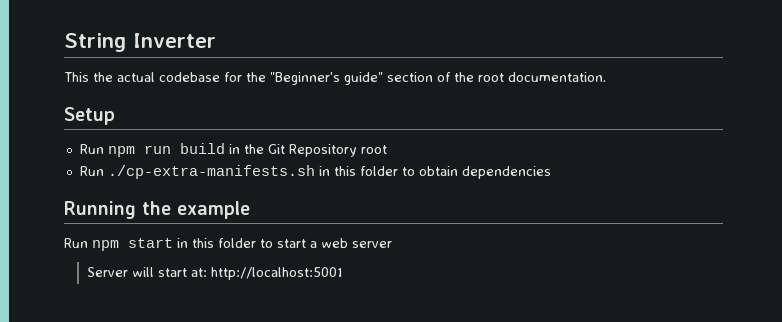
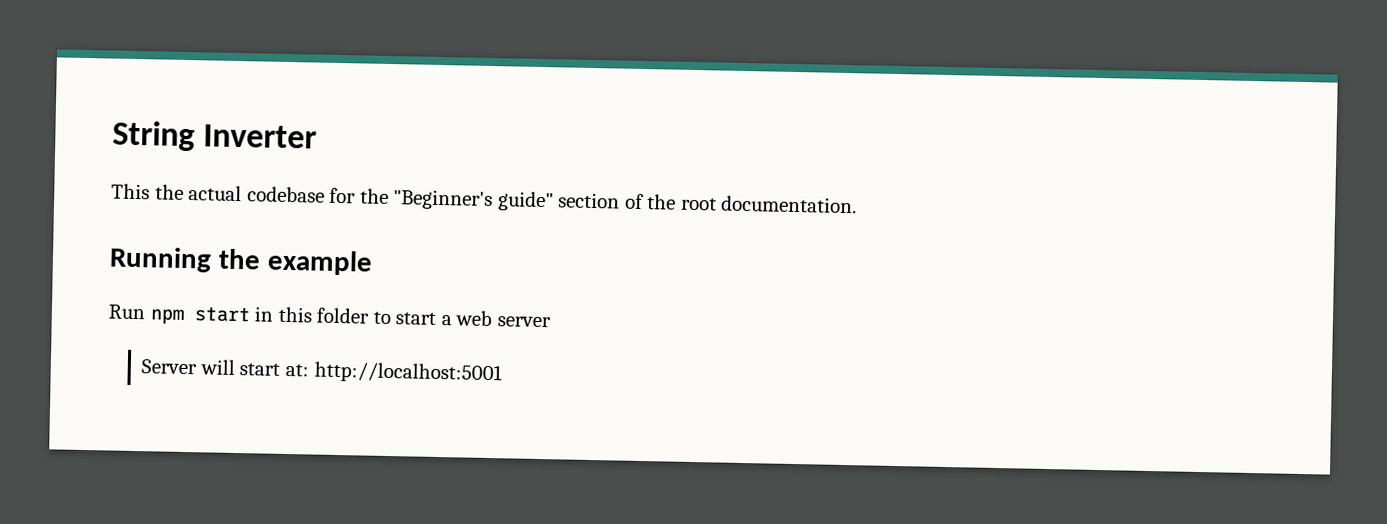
[64,107,115,125] [79,143,387,157] [79,165,551,179] // Setup // Run npm run build in the Git Repository root // Run ./cp-extra-manifests.sh in this folder to obtain dependencies -> (858, 204) none

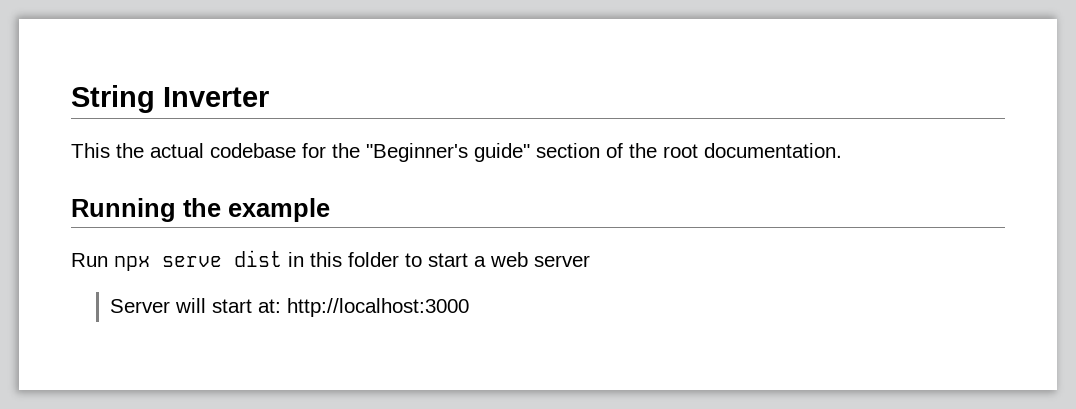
[149,306,251,324] npm start -> [114,250,282,271] npx serve dist
[313,361,502,385] http://localhost:5001 -> [287,298,470,317] http://localhost:3000

